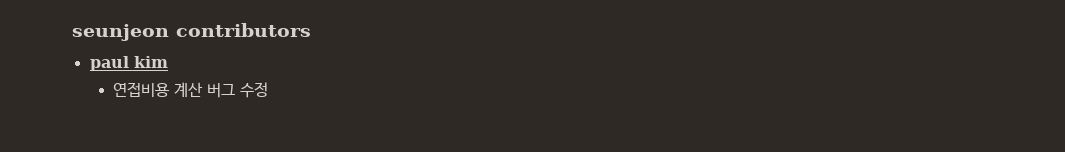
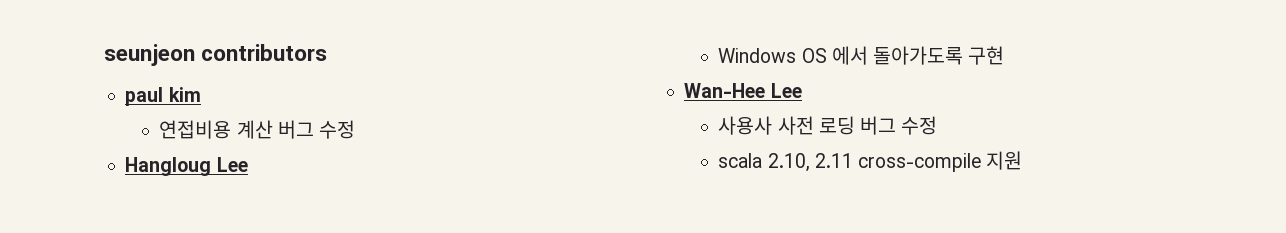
(269, 90) none -> [125,157,248,176] [718,46,1005,65] [684,83,802,98] [718,116,938,135] [718,151,1023,172] // Hangloug Lee // Windows OS 에서 돌아가도록 구현 // Wan-Hee Lee // 사용사 사전 로딩 버그 수정 // scala 2.10, 2.11 cross-compile 지원

